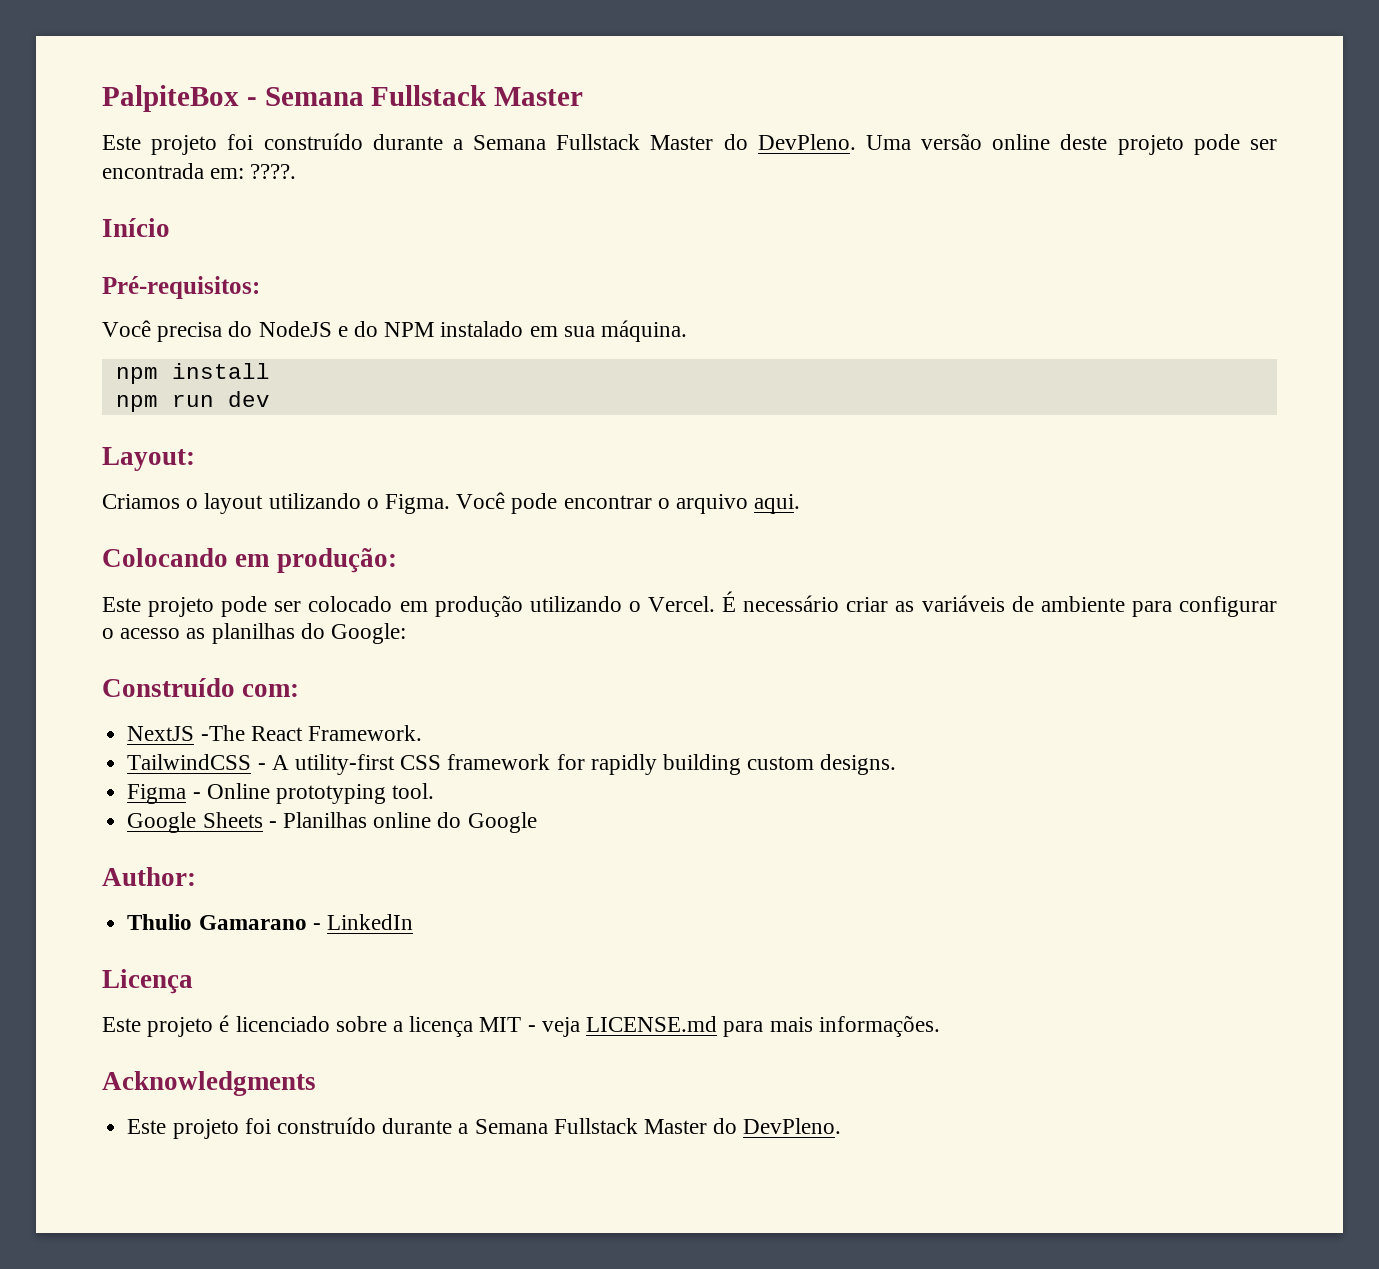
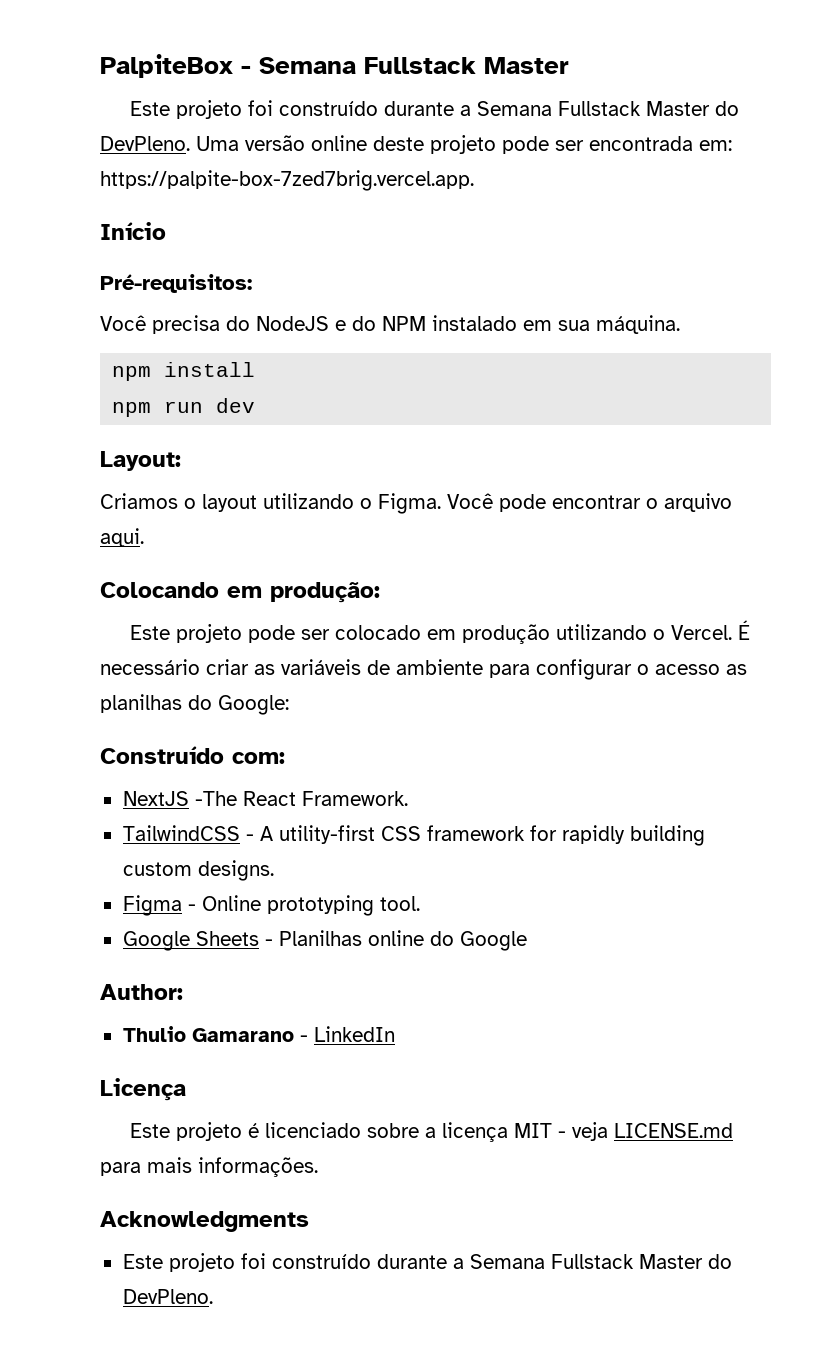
[250,164,297,179] ????. -> [100,170,474,191] https://palpite-box-7zed7brig.vercel.app.

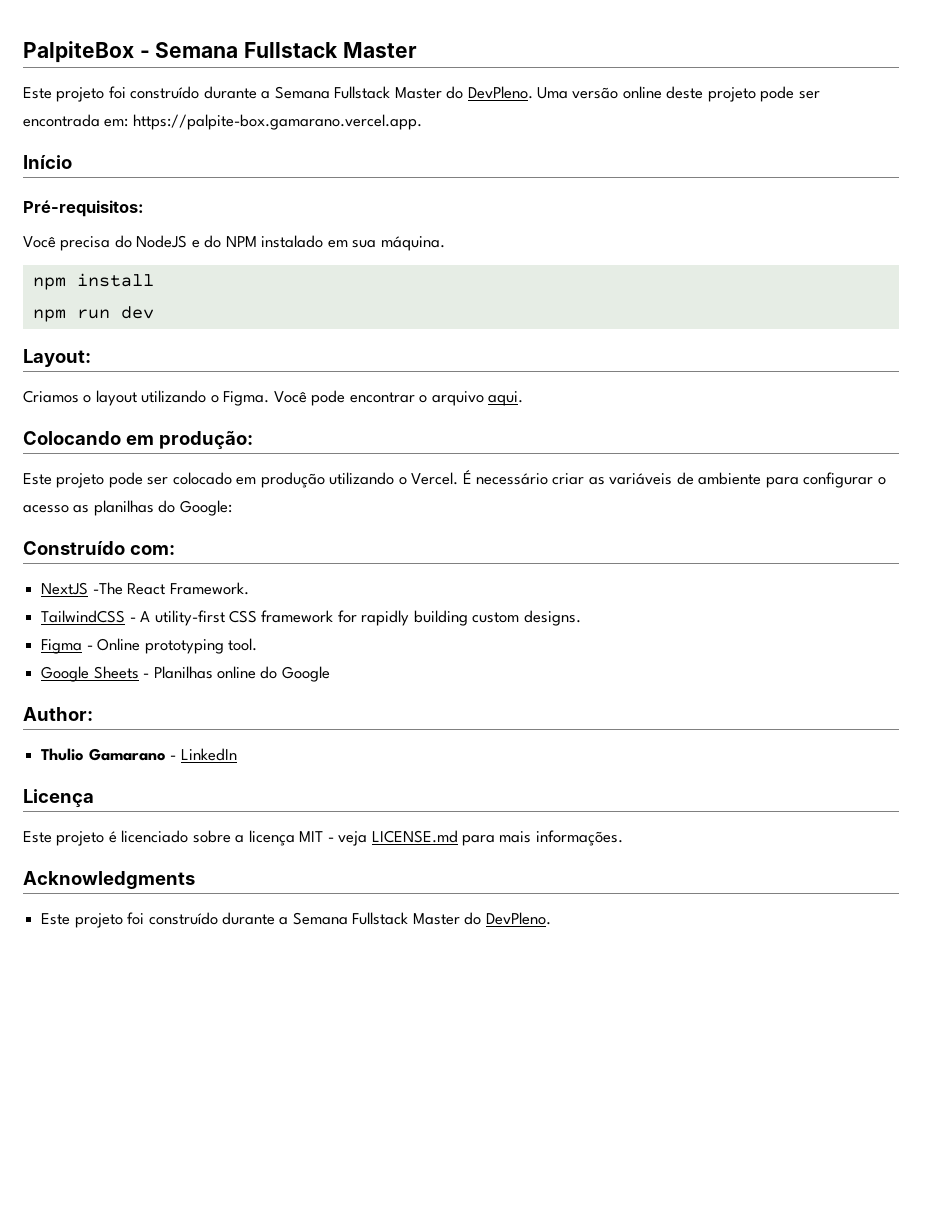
[100,170,474,191] https://palpite-box-7zed7brig.vercel.app. -> [132,114,422,130] https://palpite-box.gamarano.vercel.app.

